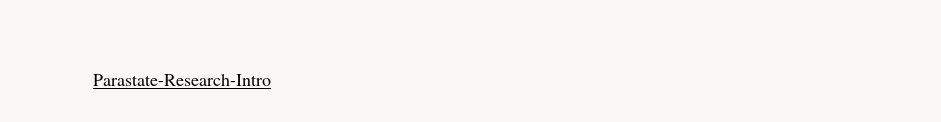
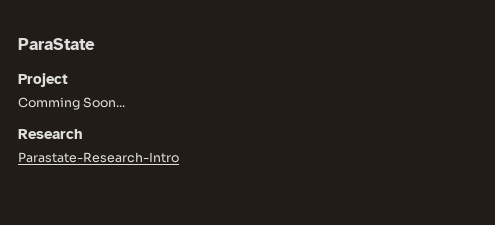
(93, 80) none -> [18,38,95,50] [18,73,68,87] [18,97,126,110] [18,129,83,139] ParaState // Project // Comming Soon... // Research //

